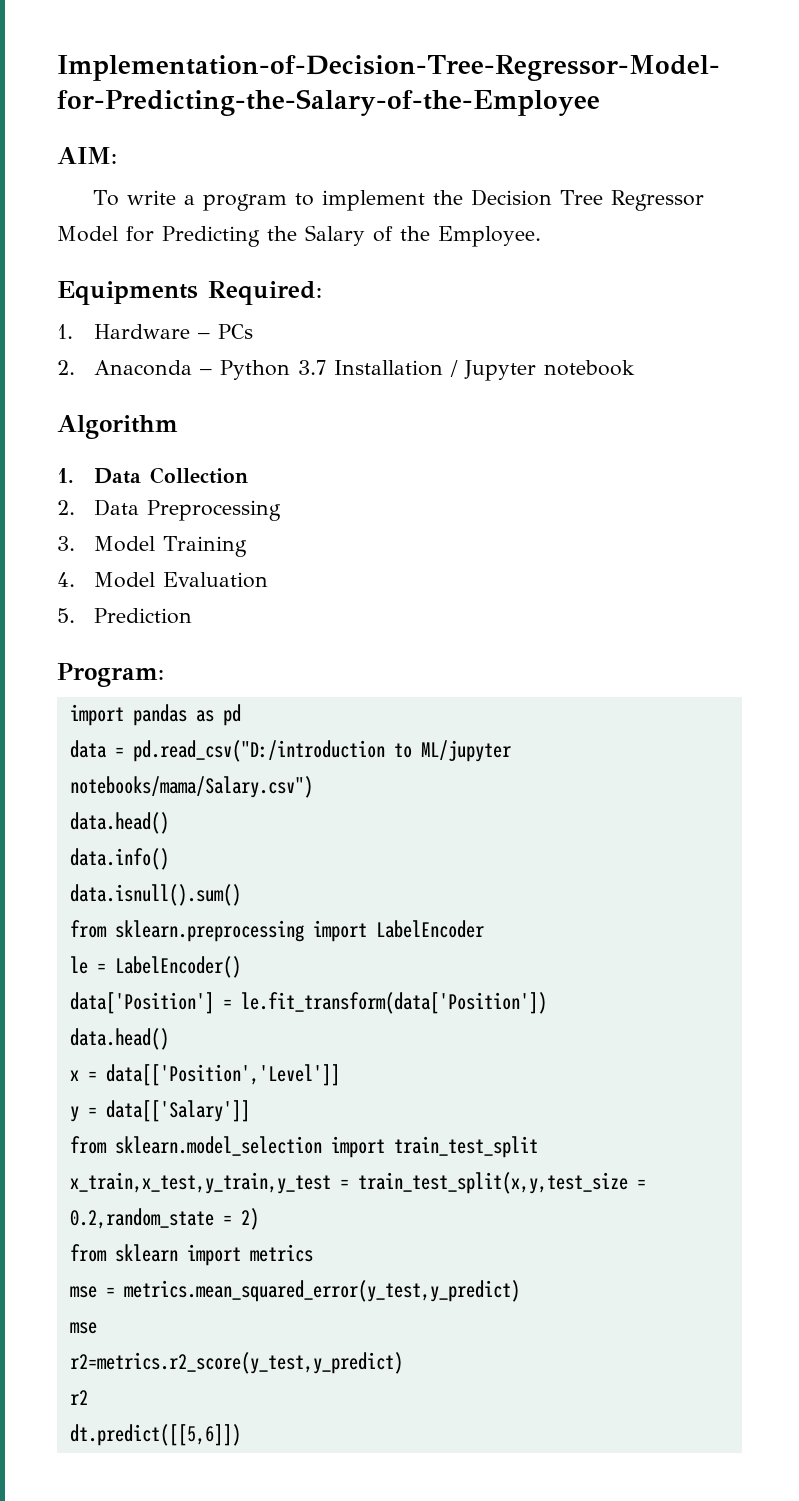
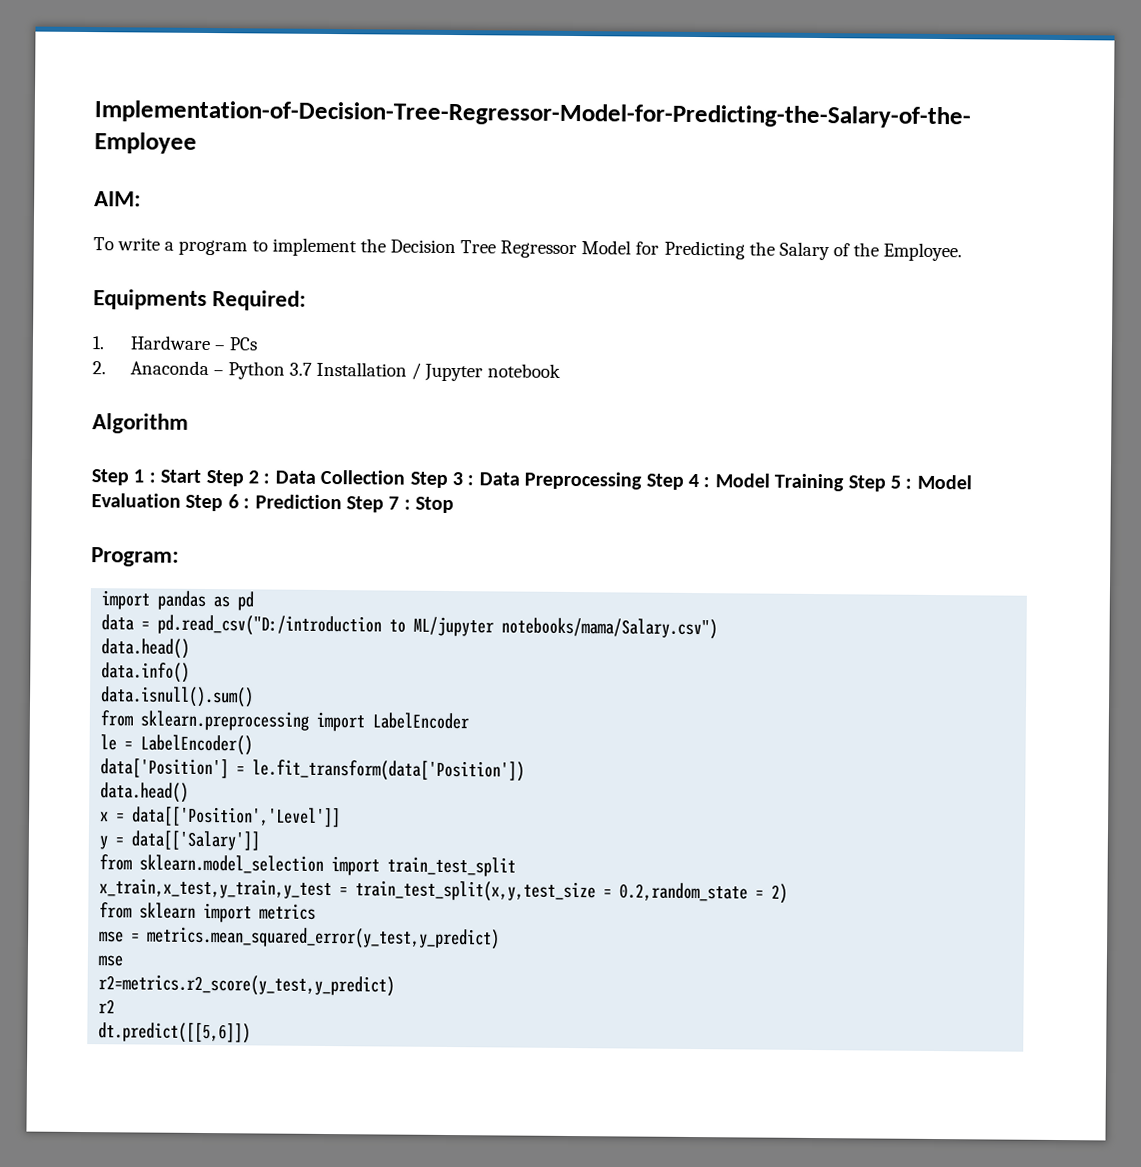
[57,468,74,483] 1. -> [91,469,271,487] Step 1 : Start Step 2 :
[57,500,75,515] // 2. -> [409,471,475,488] Step 3 :
[57,536,75,551] // 3. -> [645,473,711,490] Step 4 :
[57,572,75,587] // 4. -> [847,475,913,492] Step 5 :
[57,608,192,624] // 5. Prediction -> [185,494,455,514] Step 6 : Prediction Step 7 : Stop

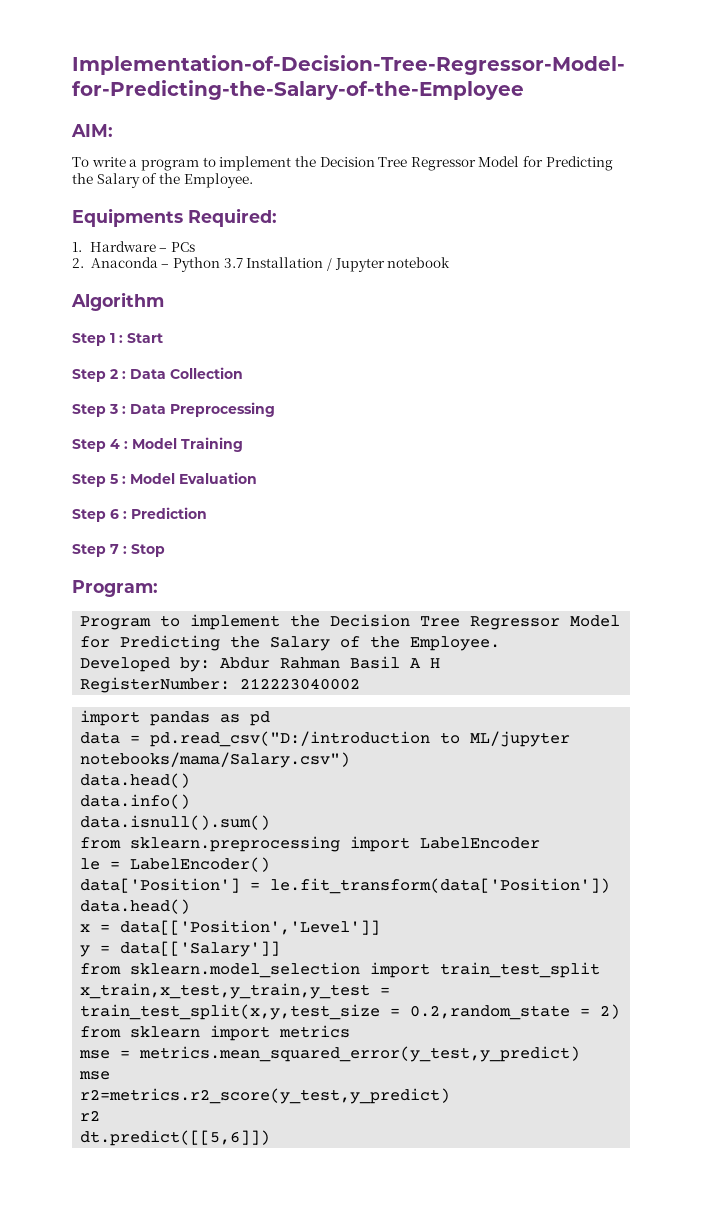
(202, 476) none -> (163, 338) //
(406, 477) none -> (243, 373) //
(643, 480) none -> (275, 409) //
(845, 482) none -> (243, 444) //
(181, 500) none -> (257, 478) //
(342, 502) none -> (207, 513) //
(179, 557) none -> [80,614,621,630] [80,635,501,651] [80,656,441,672] [80,677,361,693] // Program to implement the Decision Tree Regressor Model for Predicting the Salary of the Employee. // Developed by: Abdur Rahman Basil A H // RegisterNumber: 212223040002

